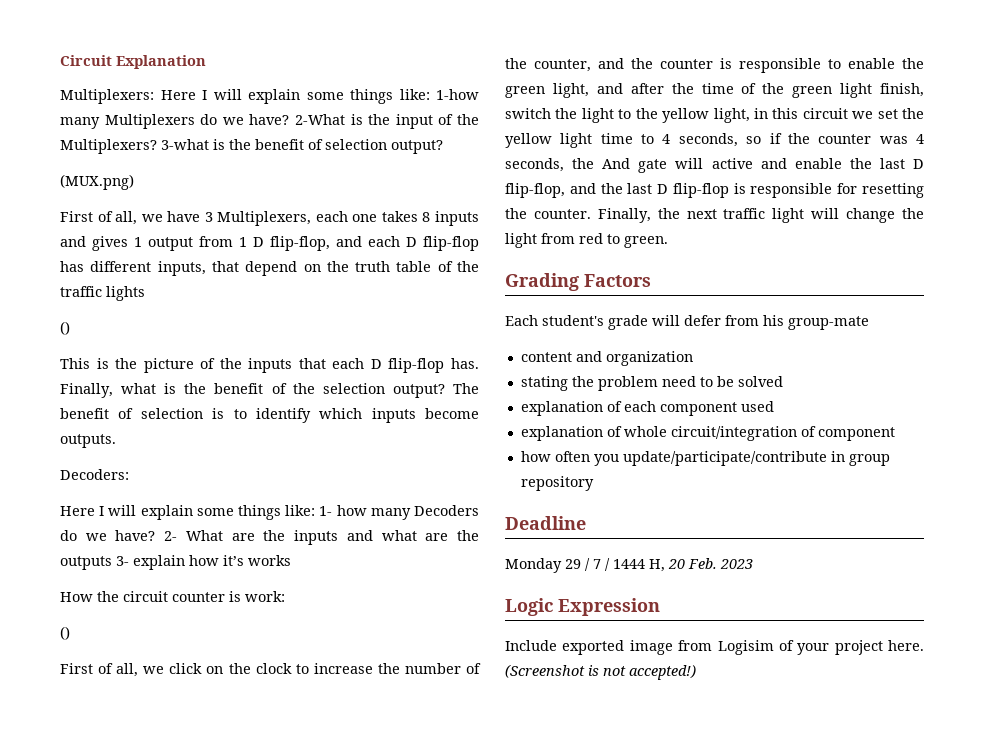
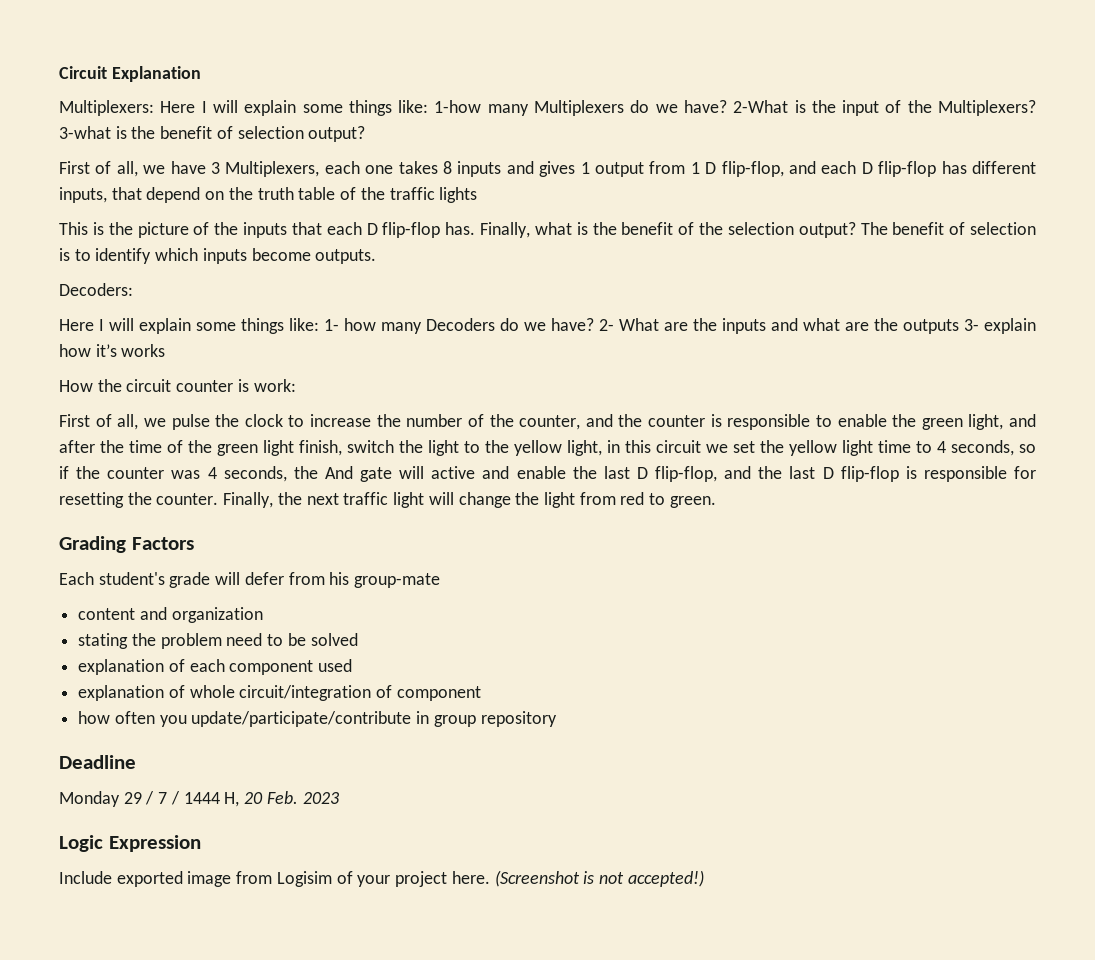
[60,174,134,190] // (MUX.png) -> (366, 134) none
[60,321,70,335] // () -> (478, 195) none
[60,626,70,640] [60,663,224,677] // () // First of all, we click on -> [59,414,210,430] // First of all, we pulse

